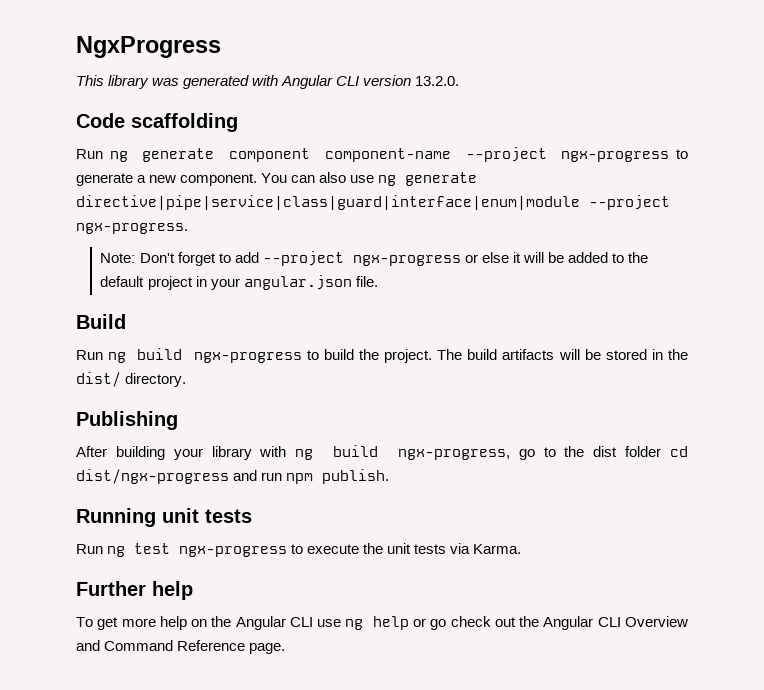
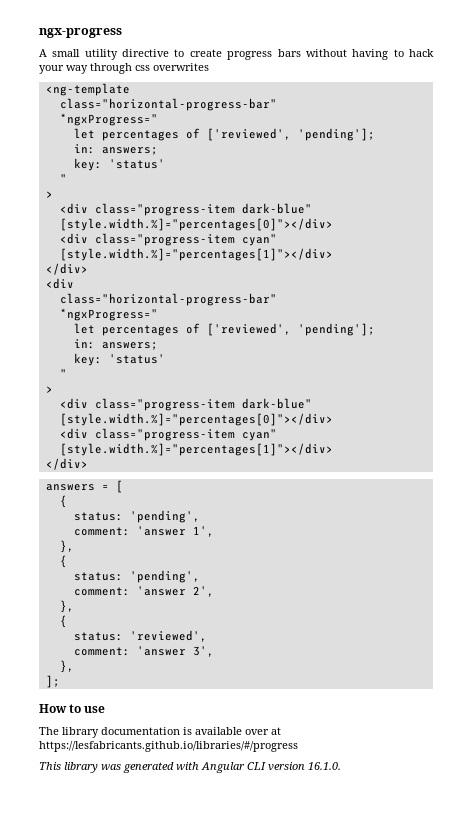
[76,36,221,58] NgxProgress -> [39,28,122,38] [39,49,435,60] [39,63,209,74] [45,83,130,96] [59,98,277,111] [59,113,158,126] [73,128,375,141] [73,144,158,155] [73,158,165,171] [59,174,67,183] [45,191,53,198] [59,203,312,216] [59,218,333,231] [59,233,277,246] [59,248,333,261] [45,263,88,275] [45,278,74,289] [59,293,277,306] [59,308,158,321] [73,323,375,336] [73,339,158,350] [73,353,165,366] [59,369,67,378] [45,386,53,393] [59,398,312,411] [59,413,333,426] [59,428,277,441] [59,443,333,456] [45,458,88,470] [45,480,123,493] [59,495,67,508] [73,510,200,523] [73,526,214,537] [59,540,74,553] [59,555,67,568] [73,570,200,583] [73,586,214,597] [59,600,74,613] [59,615,67,628] [73,630,207,642] [73,646,214,657] [59,660,74,673] [45,675,60,688] [39,704,106,713] [39,727,281,738] [39,741,298,752] ngx-progress // A small utility directive to create progress bars without having to hack your way through css overwrites // <ng-template // class="horizontal-progress-bar" // *ngxProgress=" // let percentages of ['reviewed', 'pending']; // in: answers; // key: 'status' // " // > // <div class="progress-item dark-blue" [style.width.%]="percentages[0]"></div> // <div class="progress-item cyan" [style.width.%]="percentages[1]"></div> // </div> // <div // class="horizontal-progress-bar" // *ngxProgress=" // let percentages of ['reviewed', 'pending']; // in: answers; // key: 'status' // " // > // <div class="progress-item dark-blue" [style.width.%]="percentages[0]"></div> // <div class="progress-item cyan" [style.width.%]="percentages[1]"></div> // </div> // answers = [ // { // status: 'pending', // comment: 'answer 1', // }, // { // status: 'pending', // comment: 'answer 2', // }, // { // status: 'reviewed', // comment: 'answer 3', // }, // ]; // How to use // The library documentation is available over at https://lesfabricants.github.io/libraries/#/progress
[415,76,460,86] [76,113,238,132] [76,147,688,162] [76,172,478,186] [76,195,670,210] [76,223,188,234] [100,251,649,266] [100,275,378,290] [76,314,126,329] [76,348,688,363] [76,372,187,387] [76,411,178,430] [76,445,688,460] [76,469,390,484] [76,508,252,527] [76,543,522,557] [76,581,193,600] [76,616,689,630] [76,640,286,654] 13.2.0. // Code scaffolding // Run ng generate component component-name --project ngx-progress to generate a new component. You can also use ng generate directive|pipe|service|class|guard|interface|enum|module --project ngx-progress. // Note: Don't forget to add --project ngx-progress or else it will be added to the default project in your angular.json file. // Build // Run ng build ngx-progress to build the project. The build artifacts will be stored in the dist/ directory. // Publishing // After building your library with ng build ngx-progress, go to the dist folder cd dist/ngx-progress and run npm publish. // Running unit tests // Run ng test ngx-progress to execute the unit tests via Karma. // Further help // To get more help on the Angular CLI use ng help or go check out the Angular CLI Overview and Command Reference page. -> [308,762,341,770] 16.1.0.

